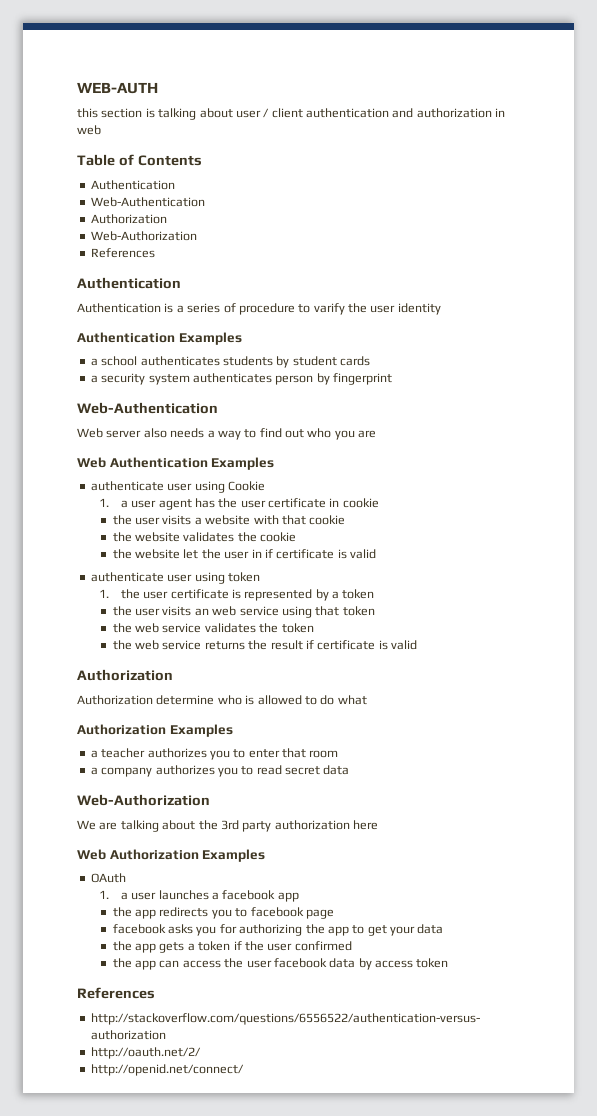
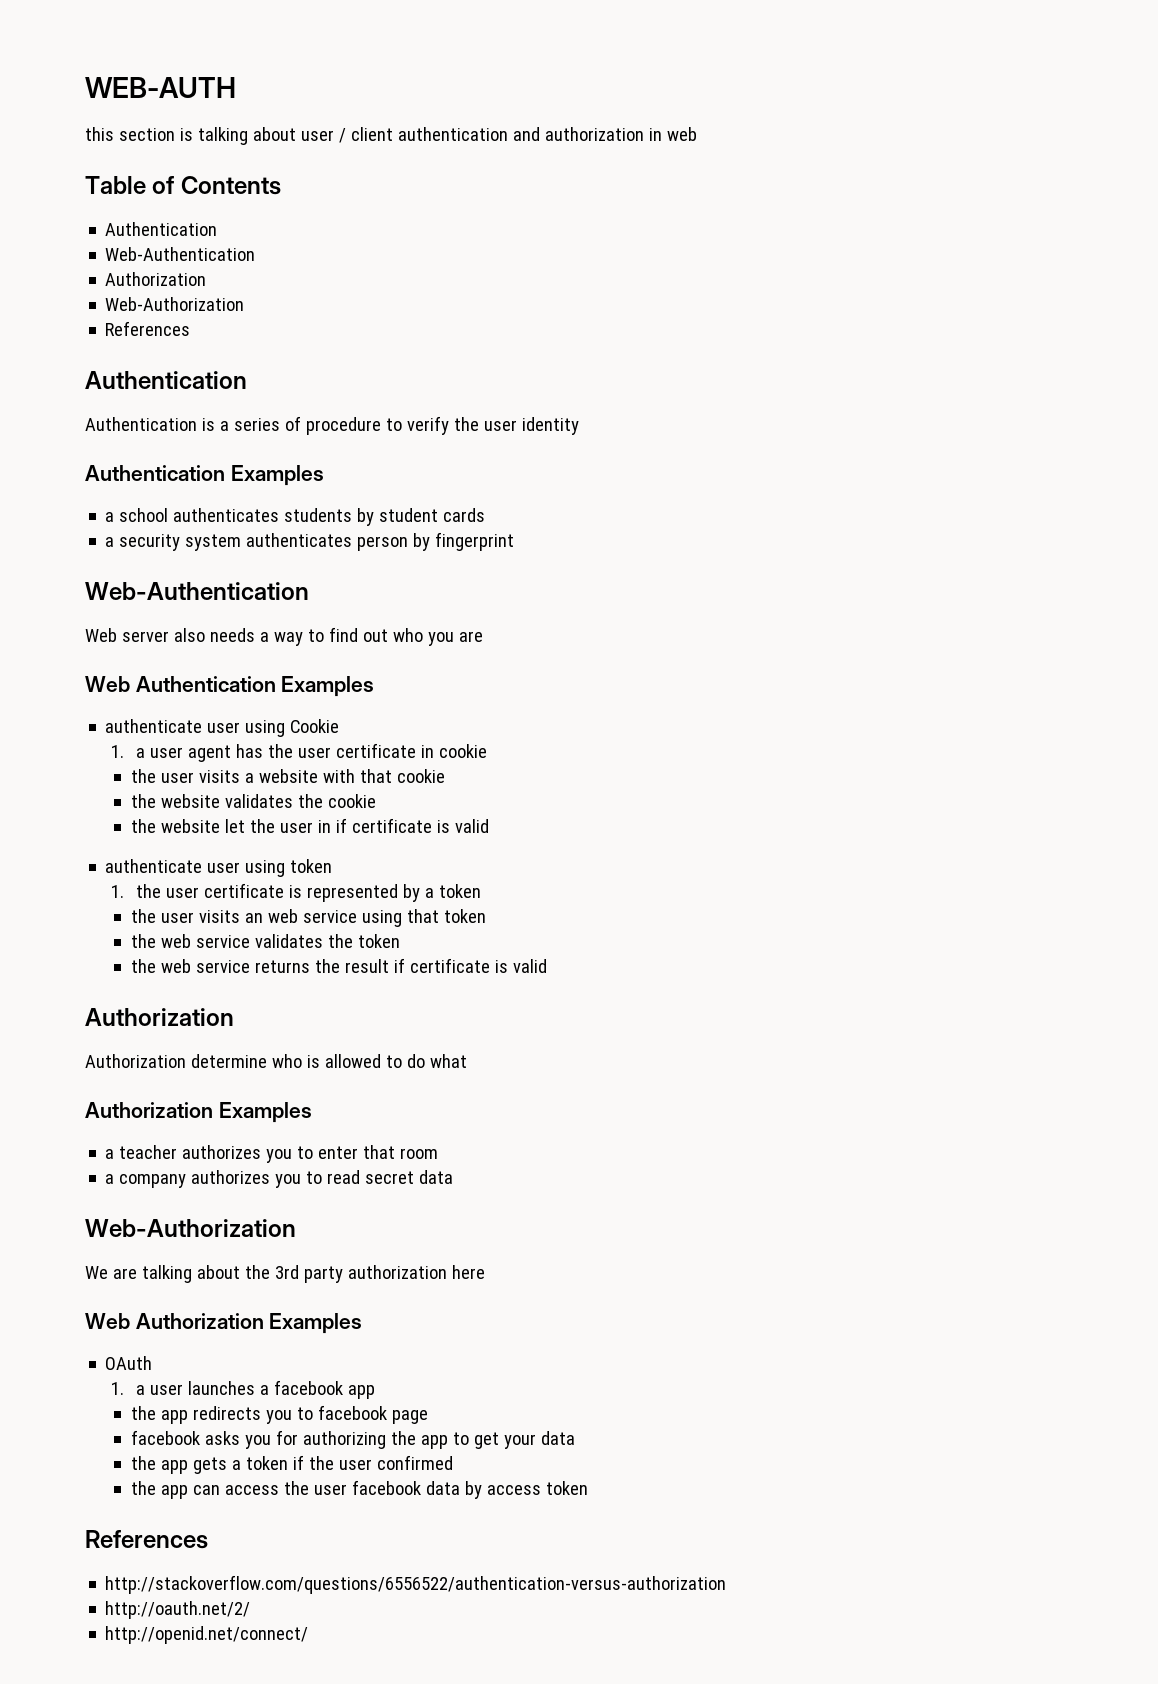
[313,303,345,315] varify -> [406,416,449,435] verify

